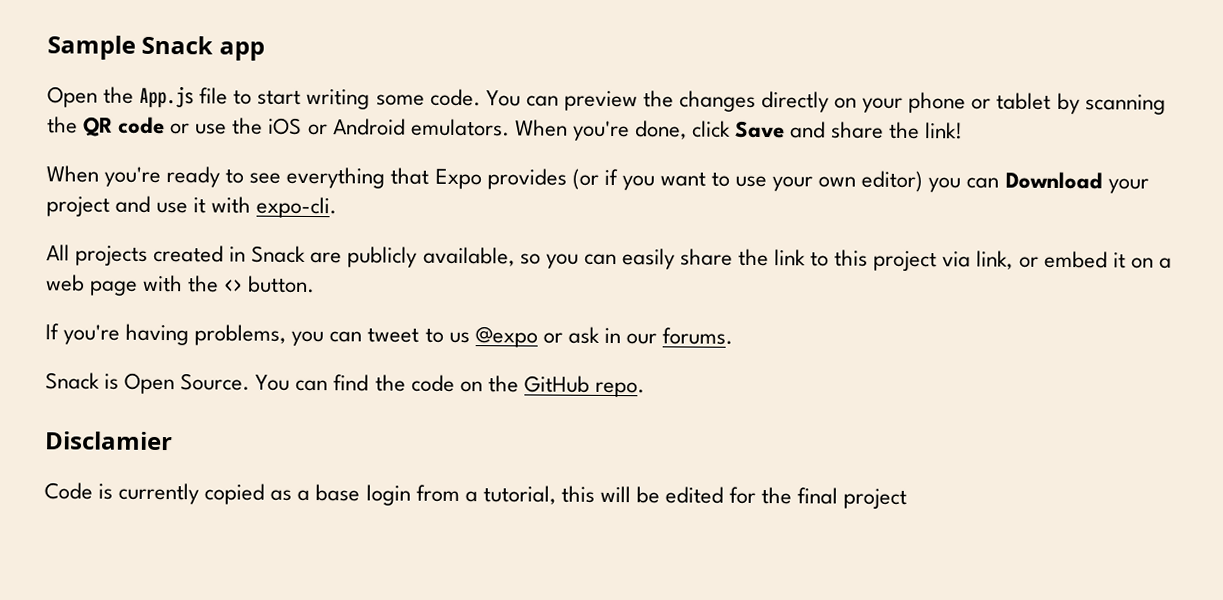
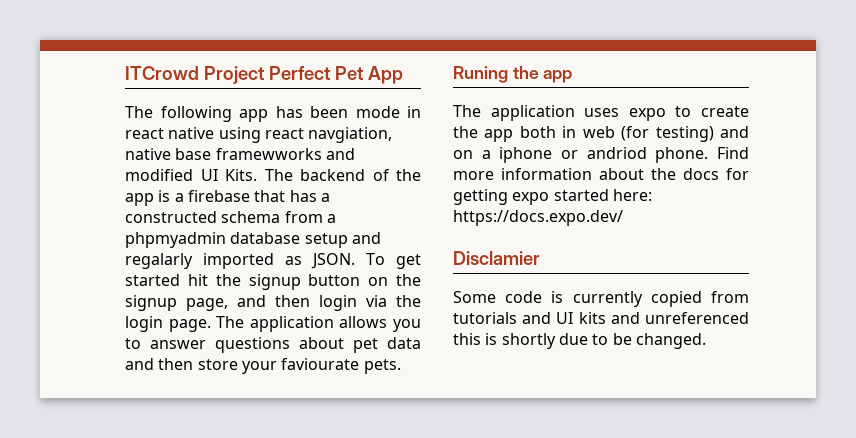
[47,35,265,61] [47,85,1166,115] [47,116,964,142] [46,165,1149,194] [46,195,338,219] [46,244,1172,272] [46,274,316,296] [45,323,734,348] [45,372,645,398] Sample Snack app // Open the App.js file to start writing some code. You can preview the changes directly on your phone or tablet by scanning the QR code or use the iOS or Android emulators. When you're done, click Save and share the link! // When you're ready to see everything that Expo provides (or if you want to use your own editor) you can Download your project and use it with expo-cli. // All projects created in Snack are publicly available, so you can easily share the link to this project via link, or embed it on a web page with the <> button. // If you're having problems, you can tweet to us @expo or ask in our forums. // Snack is Open Source. You can find the code on the GitHub repo. -> [125,66,403,84] [125,106,421,122] [125,127,393,143] [125,148,355,160] [125,169,421,181] [125,190,330,206] [125,211,336,223] [125,232,381,248] [125,253,421,269] [125,274,421,290] [125,295,421,311] [125,316,421,332] [125,337,421,353] [125,358,401,374] [453,66,573,83] [453,105,749,121] [453,126,749,142] [453,147,749,163] [453,168,749,180] [453,189,652,205] [453,210,623,226] ITCrowd Project Perfect Pet App // The following app has been mode in react native using react navgiation, native base framewworks and modified UI Kits. The backend of the app is a firebase that has a constructed schema from a phpmyadmin database setup and regalarly imported as JSON. To get started hit the signup button on the signup page, and then login via the login page. The application allows you to answer questions about pet data and then store your faviourate pets. // Runing the app // The application uses expo to create the app both in web (for testing) and on a iphone or andriod phone. Find more information about the docs for getting expo started here: https://docs.expo.dev/
[44,482,93,500] Code -> [453,291,543,303] Some code
[270,484,908,509] as a base login from a tutorial, this will be edited for the final project -> [711,291,749,303] [453,312,749,324] [453,333,706,349] from tutorials and UI kits and unreferenced this is shortly due to be changed.

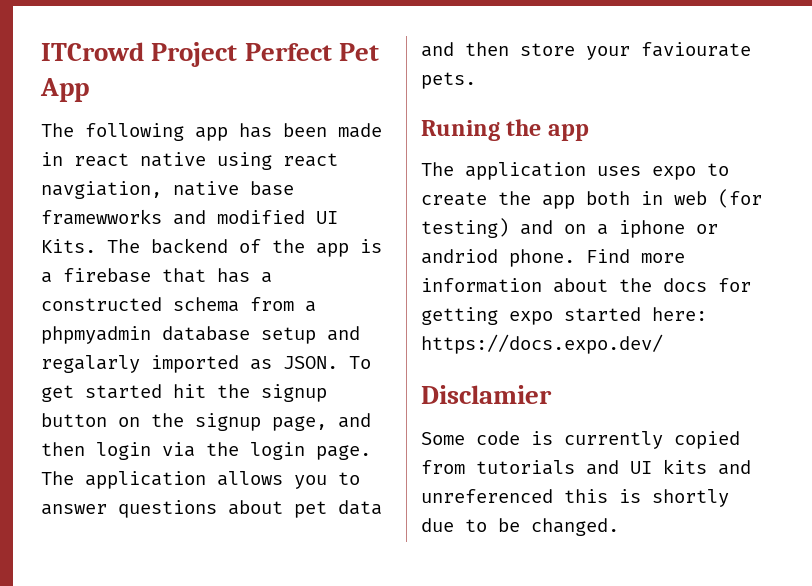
[355,106,400,118] mode -> [338,123,382,138] made

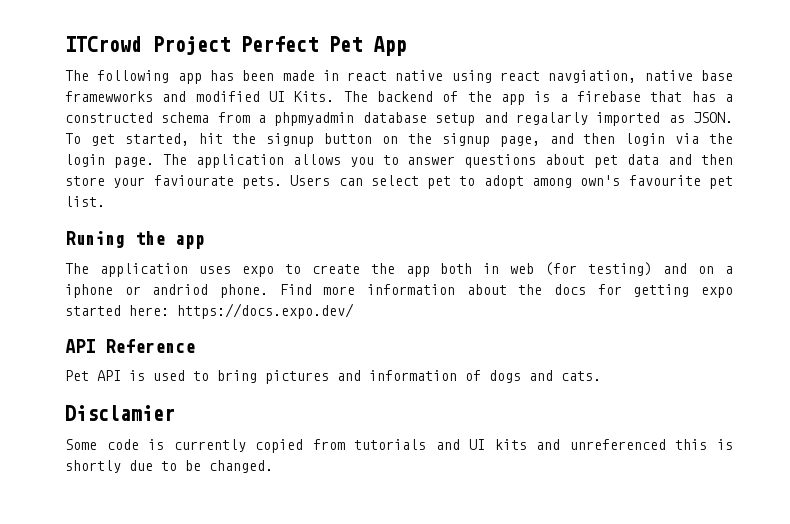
[85,384,162,399] started -> [124,133,189,146] started,
(476, 80) none -> [290,175,733,189] [65,196,105,207] Users can select pet to adopt among own's favourite pet list.
(663, 344) none -> [65,339,195,353] [65,370,601,384] // API Reference // Pet API is used to bring pictures and information of dogs and cats.

